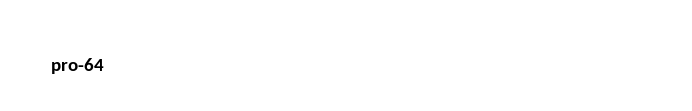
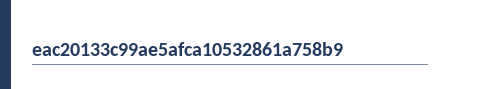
[51,58,104,74] pro-64 -> [32,42,343,56] eac20133c99ae5afca10532861a758b9

